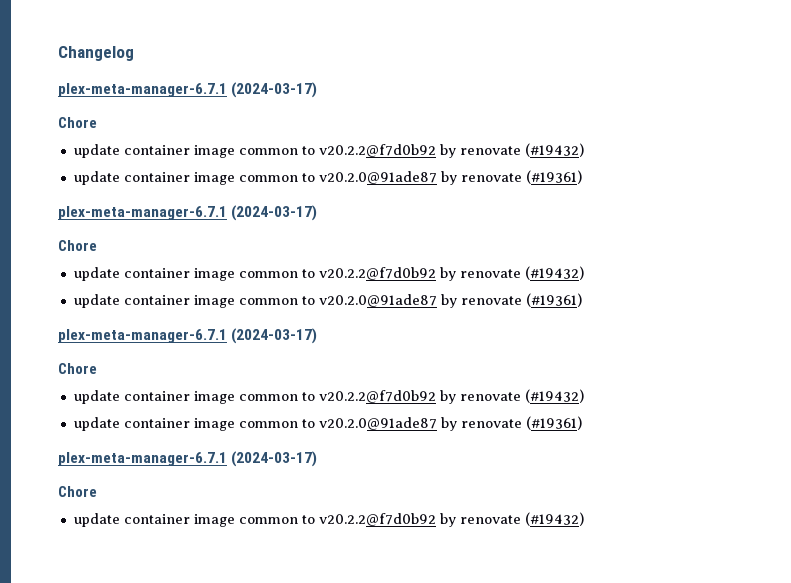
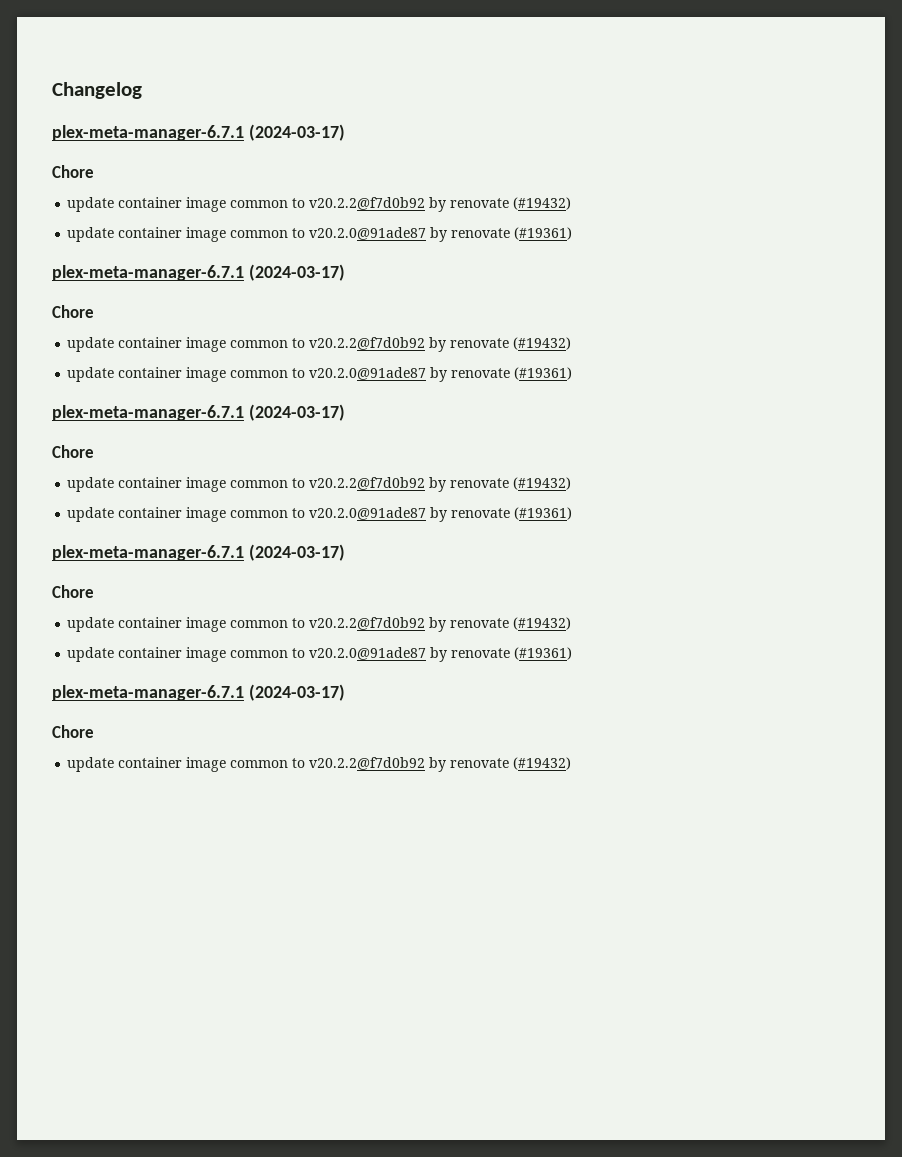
(584, 519) none -> [67,647,573,662] [52,684,345,701] [52,725,94,738] [67,757,572,772] // update container image common to v20.2.0@91ade87 by renovate (#19361) // plex-meta-manager-6.7.1 (2024-03-17) // Chore // update container image common to v20.2.2@f7d0b92 by renovate (#19432)

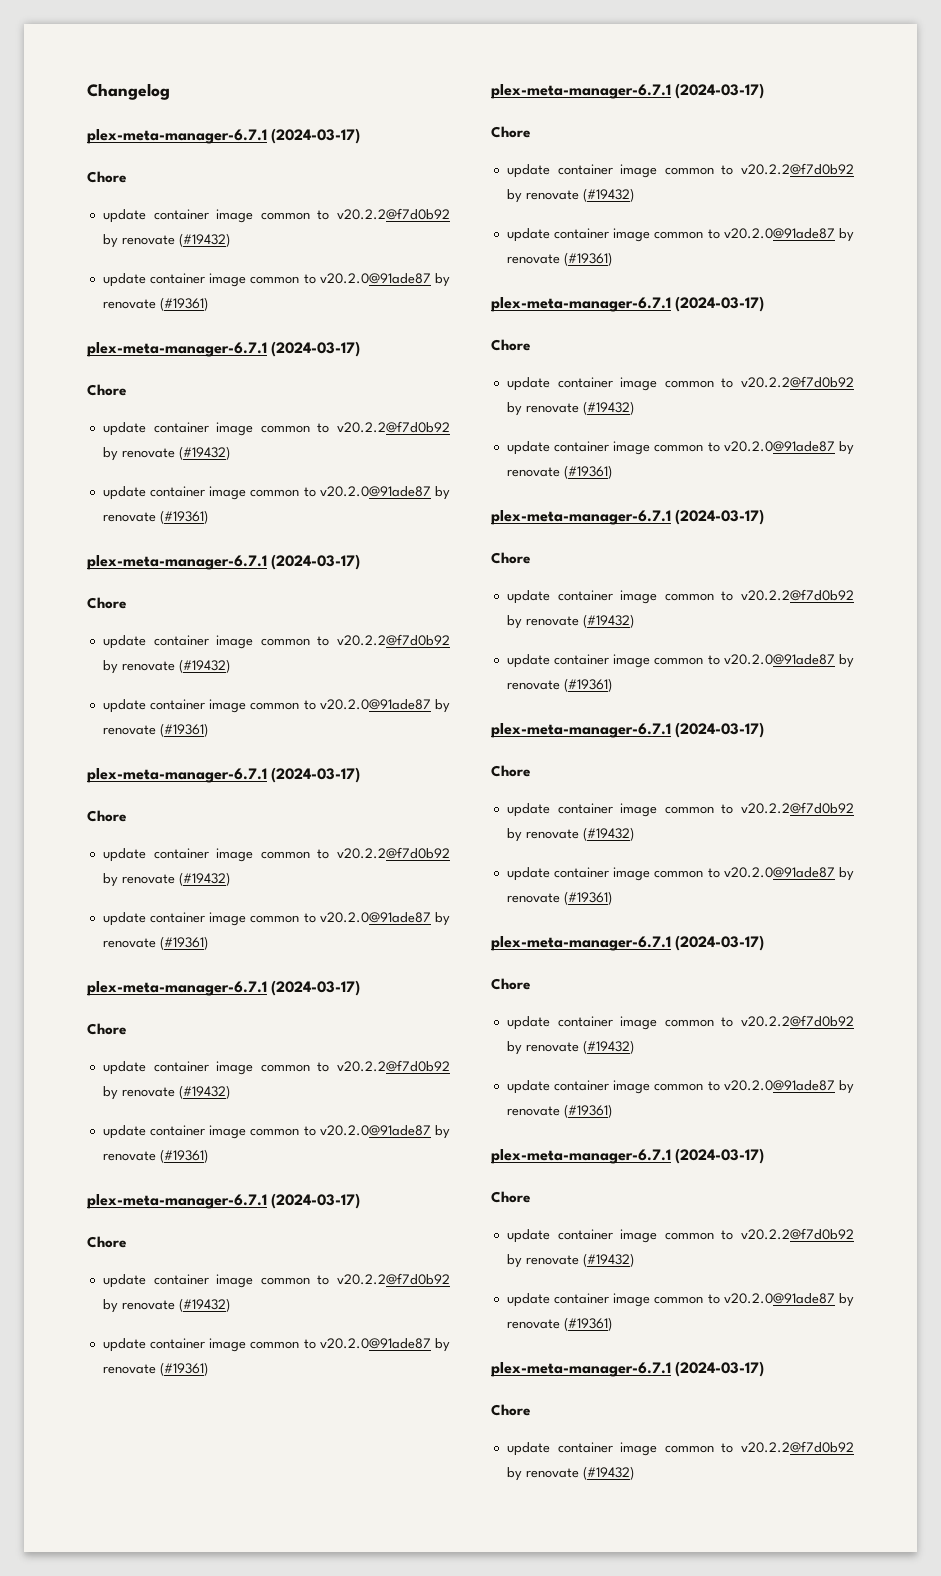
(572, 763) none -> [102,1125,451,1139] [102,1149,208,1163] [87,1193,361,1209] [87,1236,126,1248] [102,1273,451,1288] [102,1298,230,1313] [102,1338,451,1352] [102,1362,208,1376] [491,83,765,99] [491,126,530,138] [506,163,854,178] [506,188,634,203] [506,228,854,242] [506,252,612,266] [491,296,765,312] [491,339,530,351] [506,376,854,391] [506,401,634,416] [506,441,854,455] [506,465,612,479] [491,509,765,525] [491,552,530,564] [506,589,854,604] [506,614,634,629] [506,654,854,668] [506,678,612,692] [491,722,765,738] [491,765,530,777] [506,802,854,817] [506,827,634,842] [506,867,854,881] [506,891,612,905] [491,935,765,951] [491,978,530,990] [506,1015,854,1030] [506,1040,634,1055] [506,1080,854,1094] [506,1104,612,1118] [491,1148,765,1164] [491,1191,530,1203] [506,1228,854,1243] [506,1253,634,1268] [506,1293,854,1307] [506,1317,612,1331] [491,1361,765,1377] [491,1404,530,1416] [506,1441,854,1456] [506,1466,634,1481] // update container image common to v20.2.0@91ade87 by renovate (#19361) // plex-meta-manager-6.7.1 (2024-03-17) // Chore // update container image common to v20.2.2@f7d0b92 by renovate (#19432) // update container image common to v20.2.0@91ade87 by renovate (#19361) // plex-meta-manager-6.7.1 (2024-03-17) // Chore // update container image common to v20.2.2@f7d0b92 by renovate (#19432) // update container image common to v20.2.0@91ade87 by renovate (#19361) // plex-meta-manager-6.7.1 (2024-03-17) // Chore // update container image common to v20.2.2@f7d0b92 by renovate (#19432) // update container image common to v20.2.0@91ade87 by renovate (#19361) // plex-meta-manager-6.7.1 (2024-03-17) // Chore // update container image common to v20.2.2@f7d0b92 by renovate (#19432) // update container image common to v20.2.0@91ade87 by renovate (#19361) // plex-meta-manager-6.7.1 (2024-03-17) // Chore // update container image common to v20.2.2@f7d0b92 by renovate (#19432) // update container image common to v20.2.0@91ade87 by renovate (#19361) // plex-meta-manager-6.7.1 (2024-03-17) // Chore // update container image common to v20.2.2@f7d0b92 by renovate (#19432) // update container image common to v20.2.0@91ade87 by renovate (#19361) // plex-meta-manager-6.7.1 (2024-03-17) // Chore // update container image common to v20.2.2@f7d0b92 by renovate (#19432) // update container image common to v20.2.0@91ade87 by renovate (#19361) // plex-meta-manager-6.7.1 (2024-03-17) // Chore // update container image common to v20.2.2@f7d0b92 by renovate (#19432)

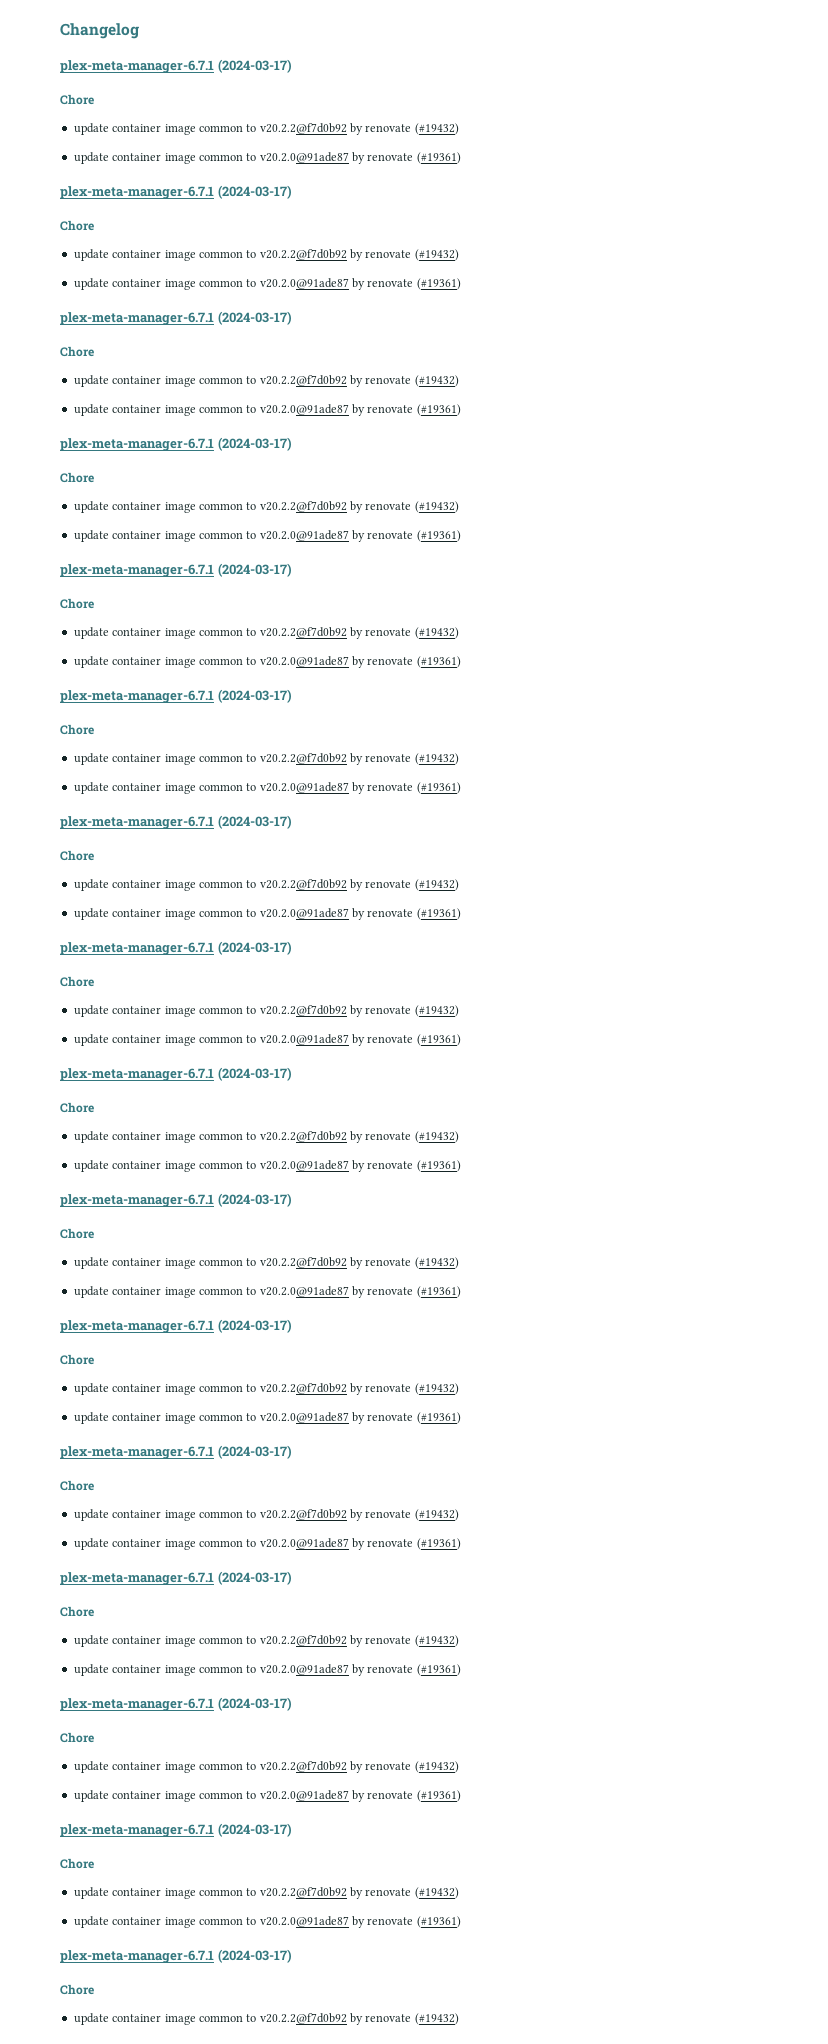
(634, 1473) none -> [73,1664,461,1676] [60,1697,292,1711] [60,1732,94,1743] [73,1761,459,1773] [73,1790,461,1802] [60,1823,292,1837] [60,1858,94,1869] [73,1887,459,1899] [73,1916,461,1928] [60,1949,292,1963] [60,1984,94,1995] [73,2013,459,2025] // update container image common to v20.2.0@91ade87 by renovate (#19361) // plex-meta-manager-6.7.1 (2024-03-17) // Chore // update container image common to v20.2.2@f7d0b92 by renovate (#19432) // update container image common to v20.2.0@91ade87 by renovate (#19361) // plex-meta-manager-6.7.1 (2024-03-17) // Chore // update container image common to v20.2.2@f7d0b92 by renovate (#19432) // update container image common to v20.2.0@91ade87 by renovate (#19361) // plex-meta-manager-6.7.1 (2024-03-17) // Chore // update container image common to v20.2.2@f7d0b92 by renovate (#19432)

